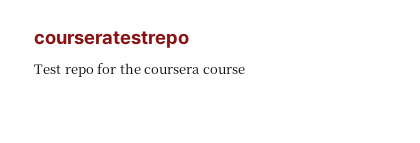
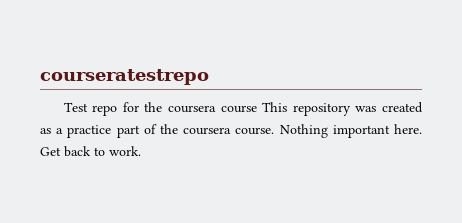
(245, 70) none -> [262,102,423,116] [40,124,422,138] [40,146,141,157] This repository was created as a practice part of the coursera course. Nothing important here. Get back to work.

